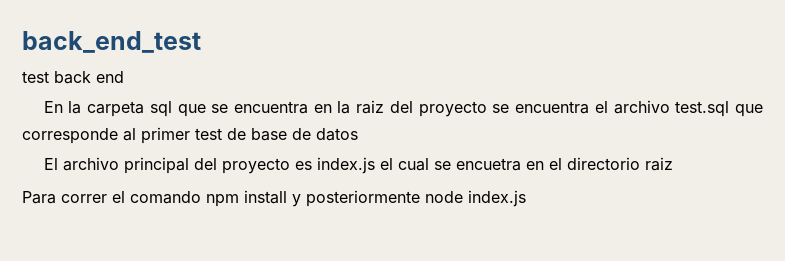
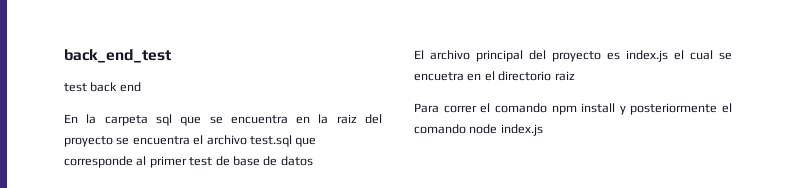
(420, 198) none -> [722,103,732,113] [414,124,466,134] el comando

